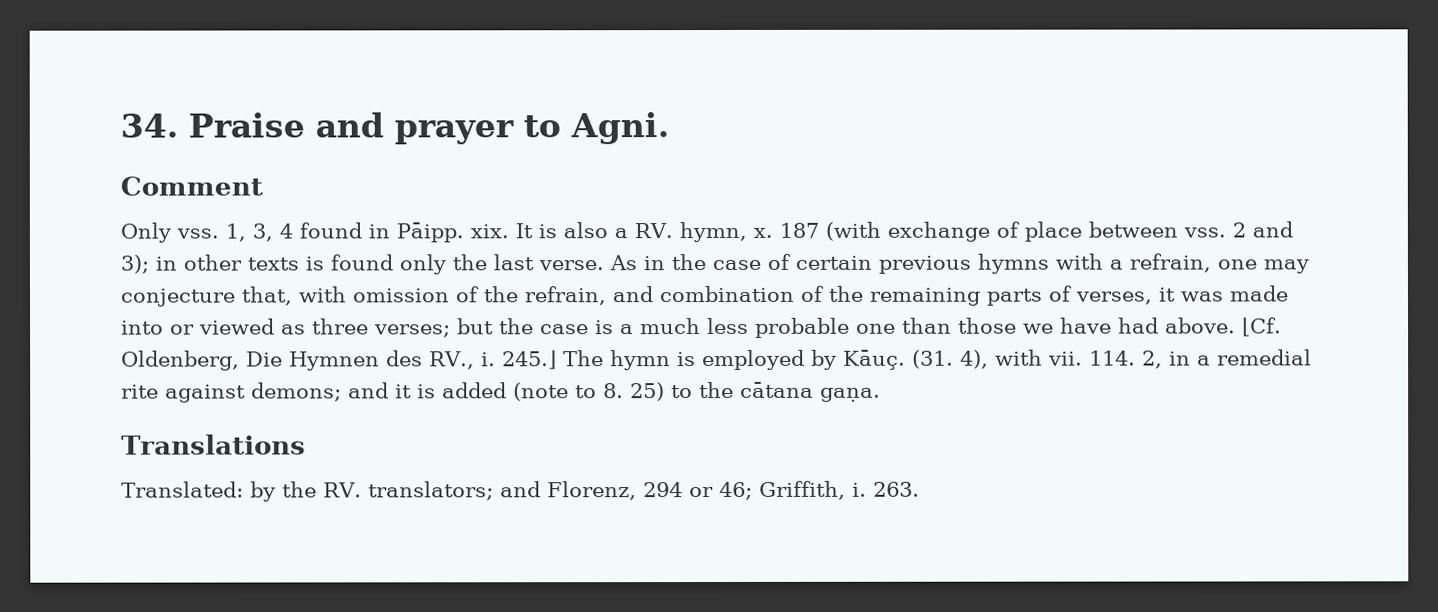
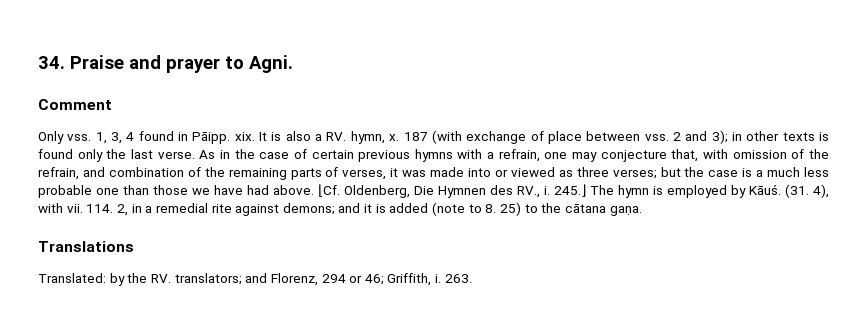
[842,349,906,370] Kāuç. -> [749,184,781,195] Kāuś.

